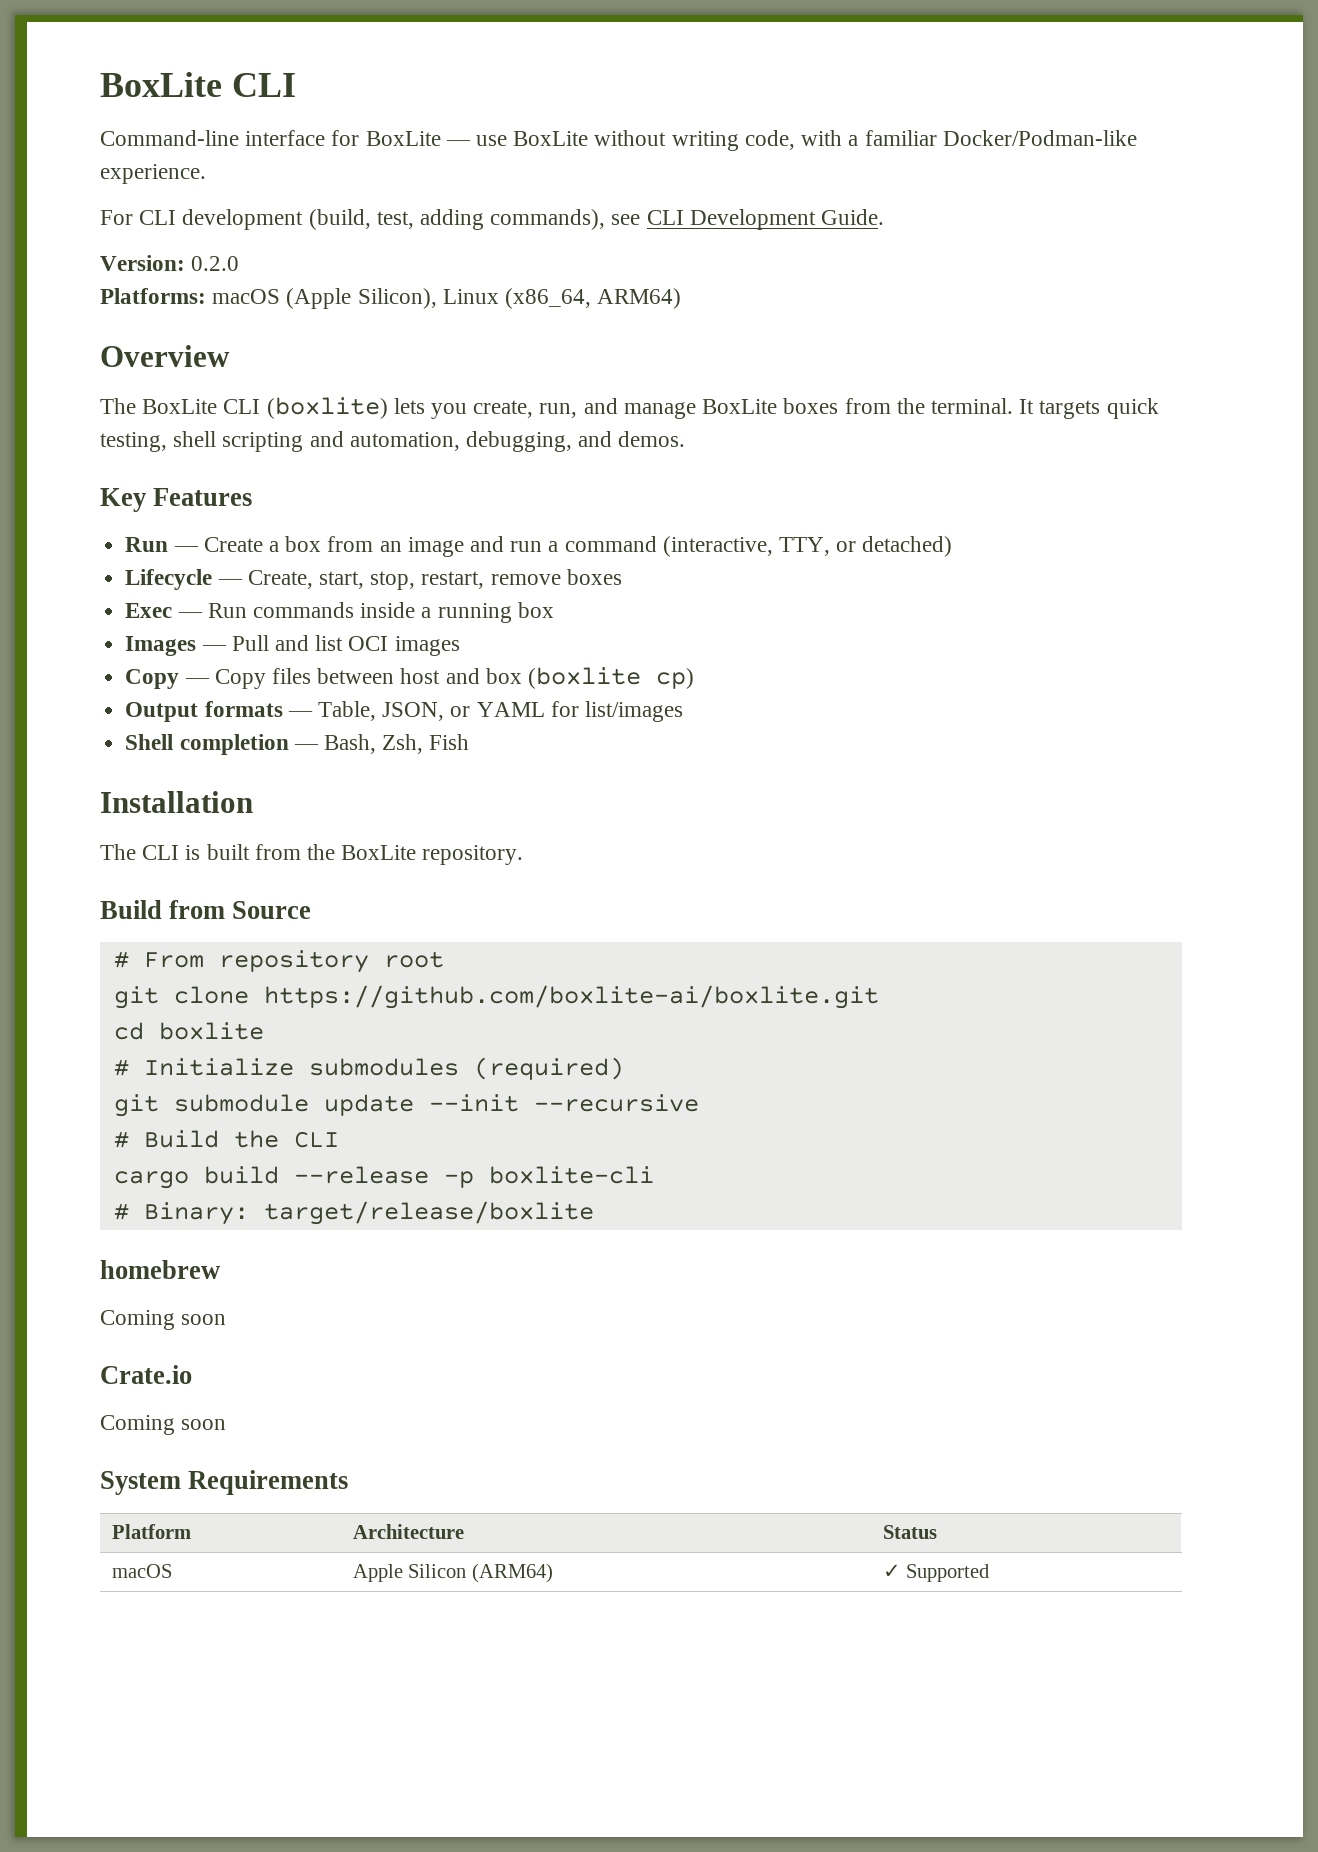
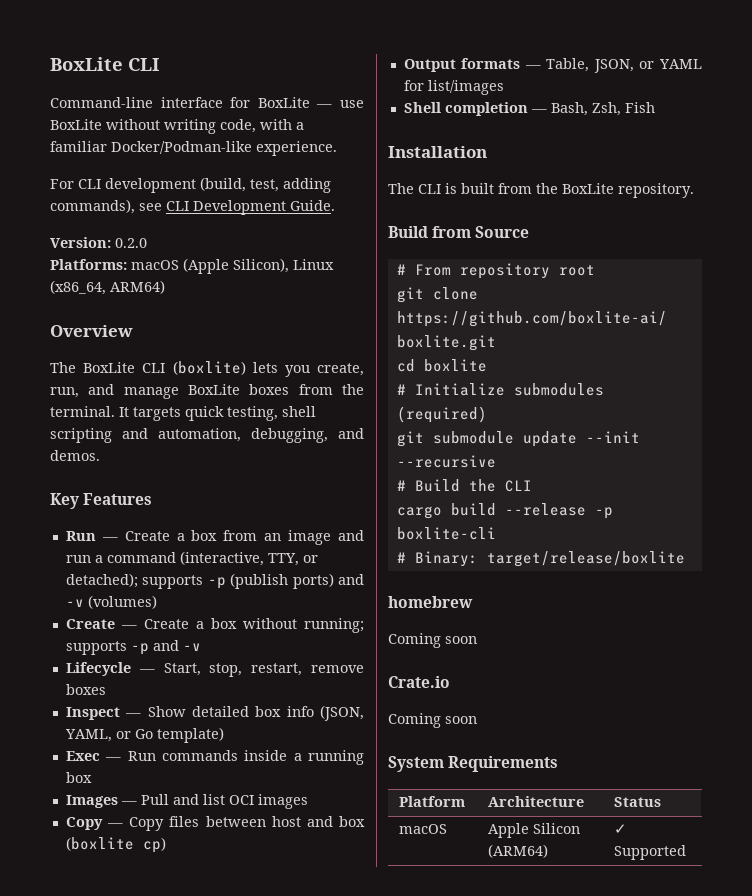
[862,536,953,557] detached) -> [65,573,365,589] [65,595,157,609] [65,618,364,633] [65,640,201,655] detached); supports -p (publish ports) and -v (volumes) // Create — Create a box without running; supports -p and -v
[247,570,364,589] Create, start, -> [163,663,201,676] Start,
(622, 577) none -> [65,705,364,721] [64,727,224,743] // Inspect — Show detailed box info (JSON, YAML, or Go template)

